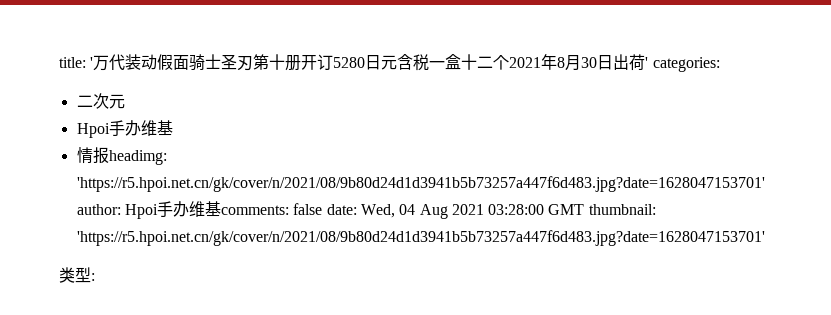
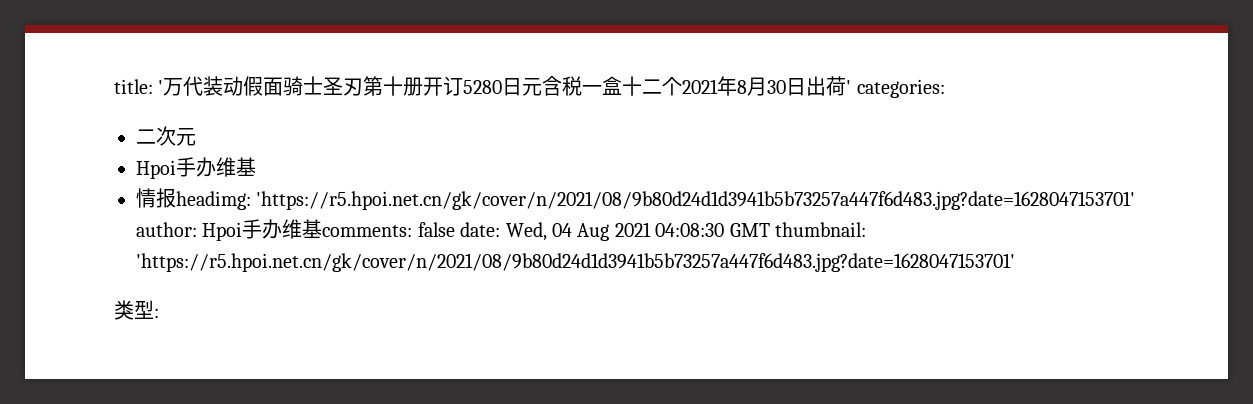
[488,204,545,215] 03:28:00 -> [655,223,725,237] 04:08:30

